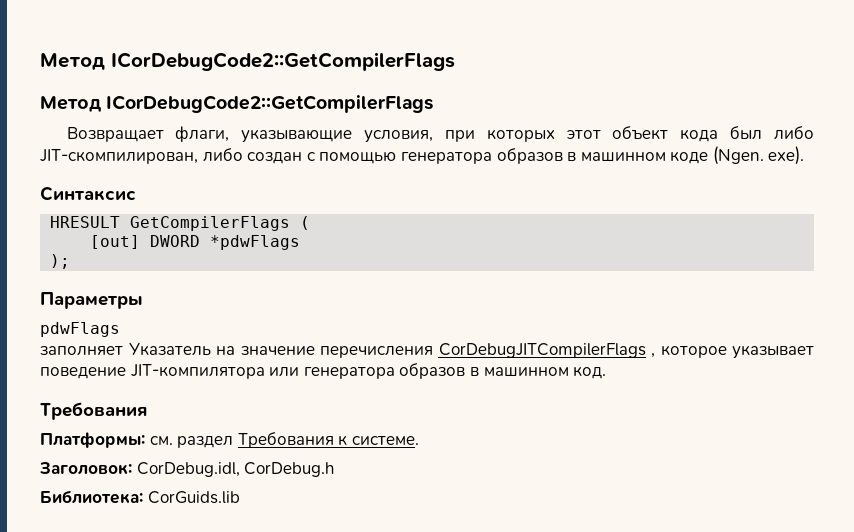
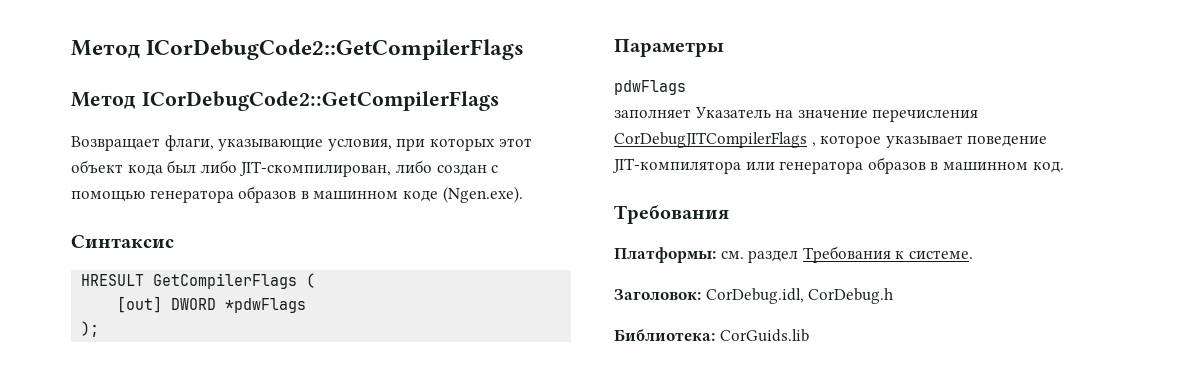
[712,146,805,165] (Ngen. exe). -> [442,186,523,203] (Ngen.exe).

